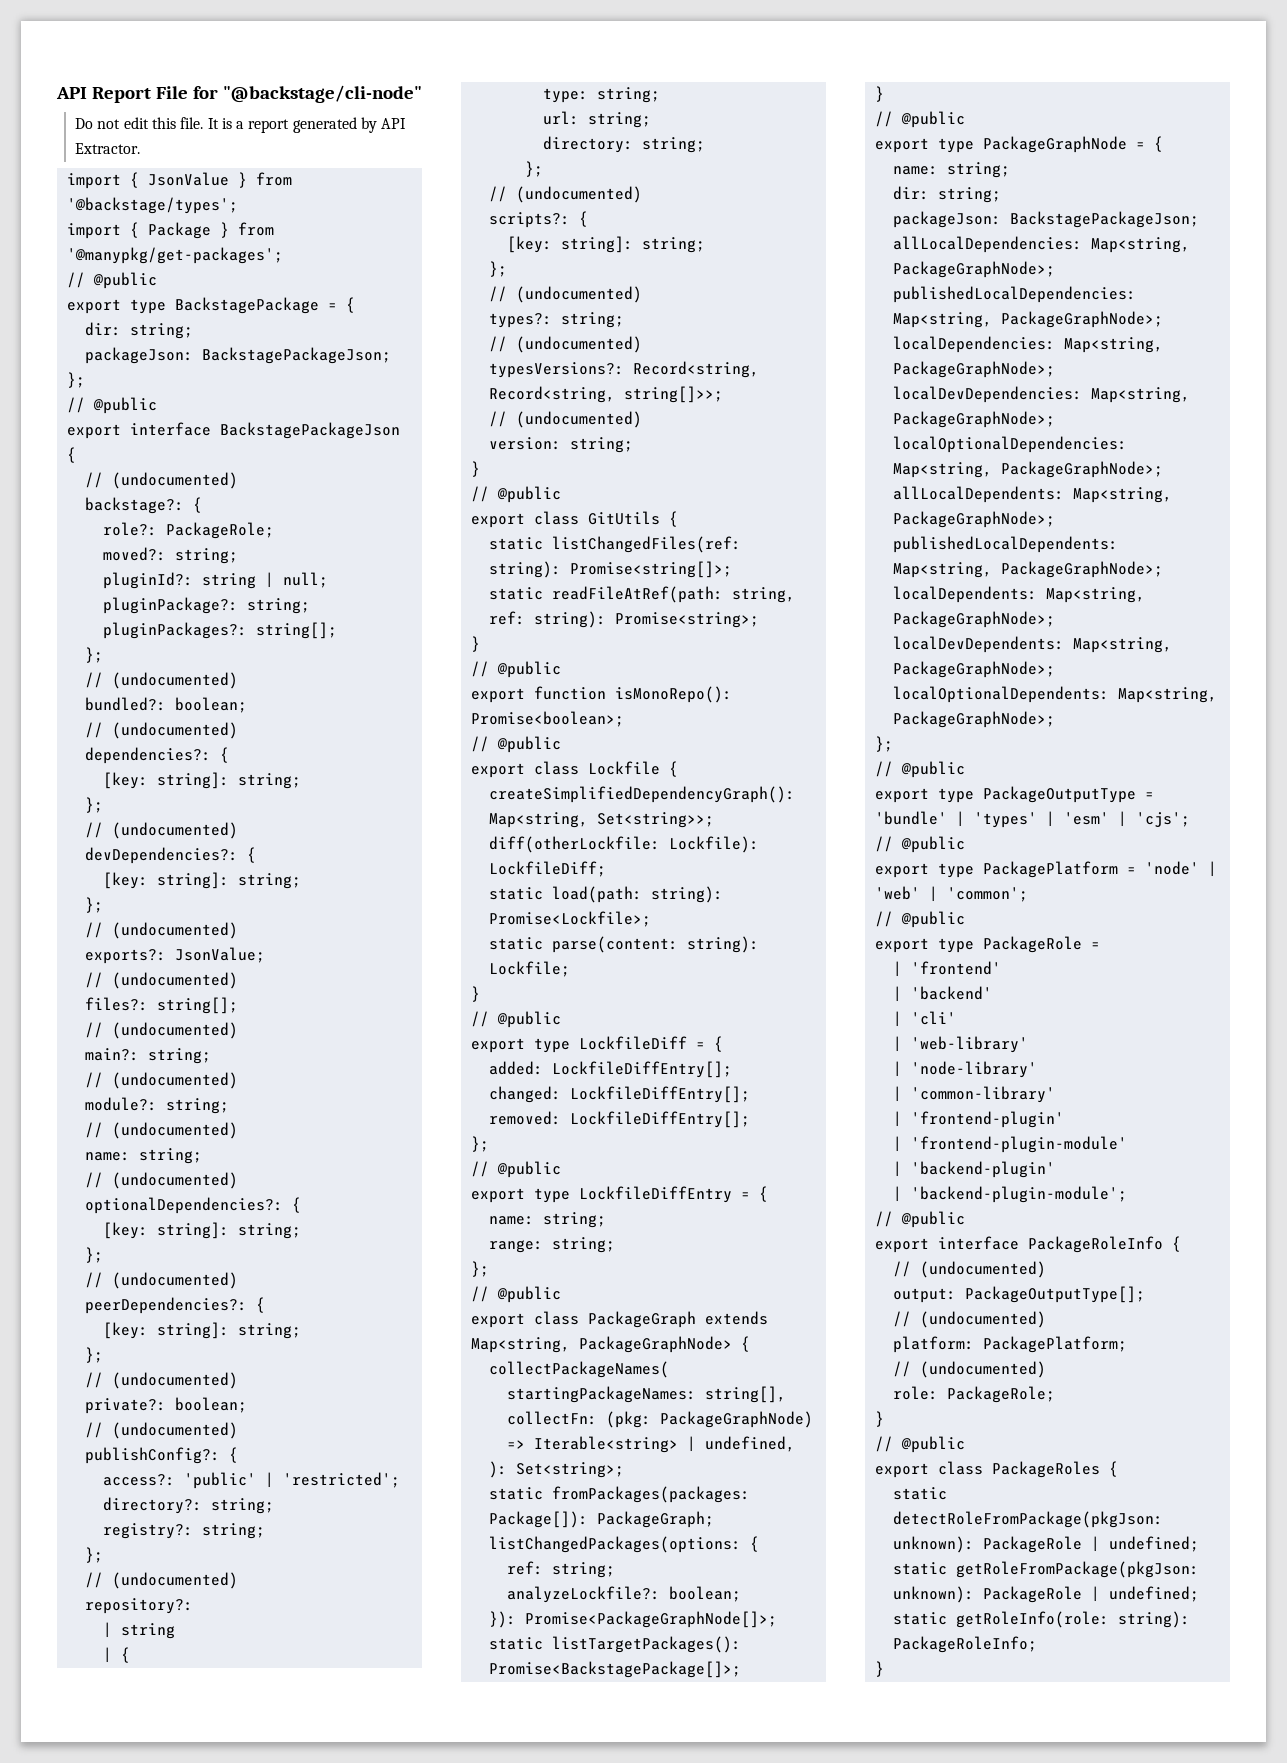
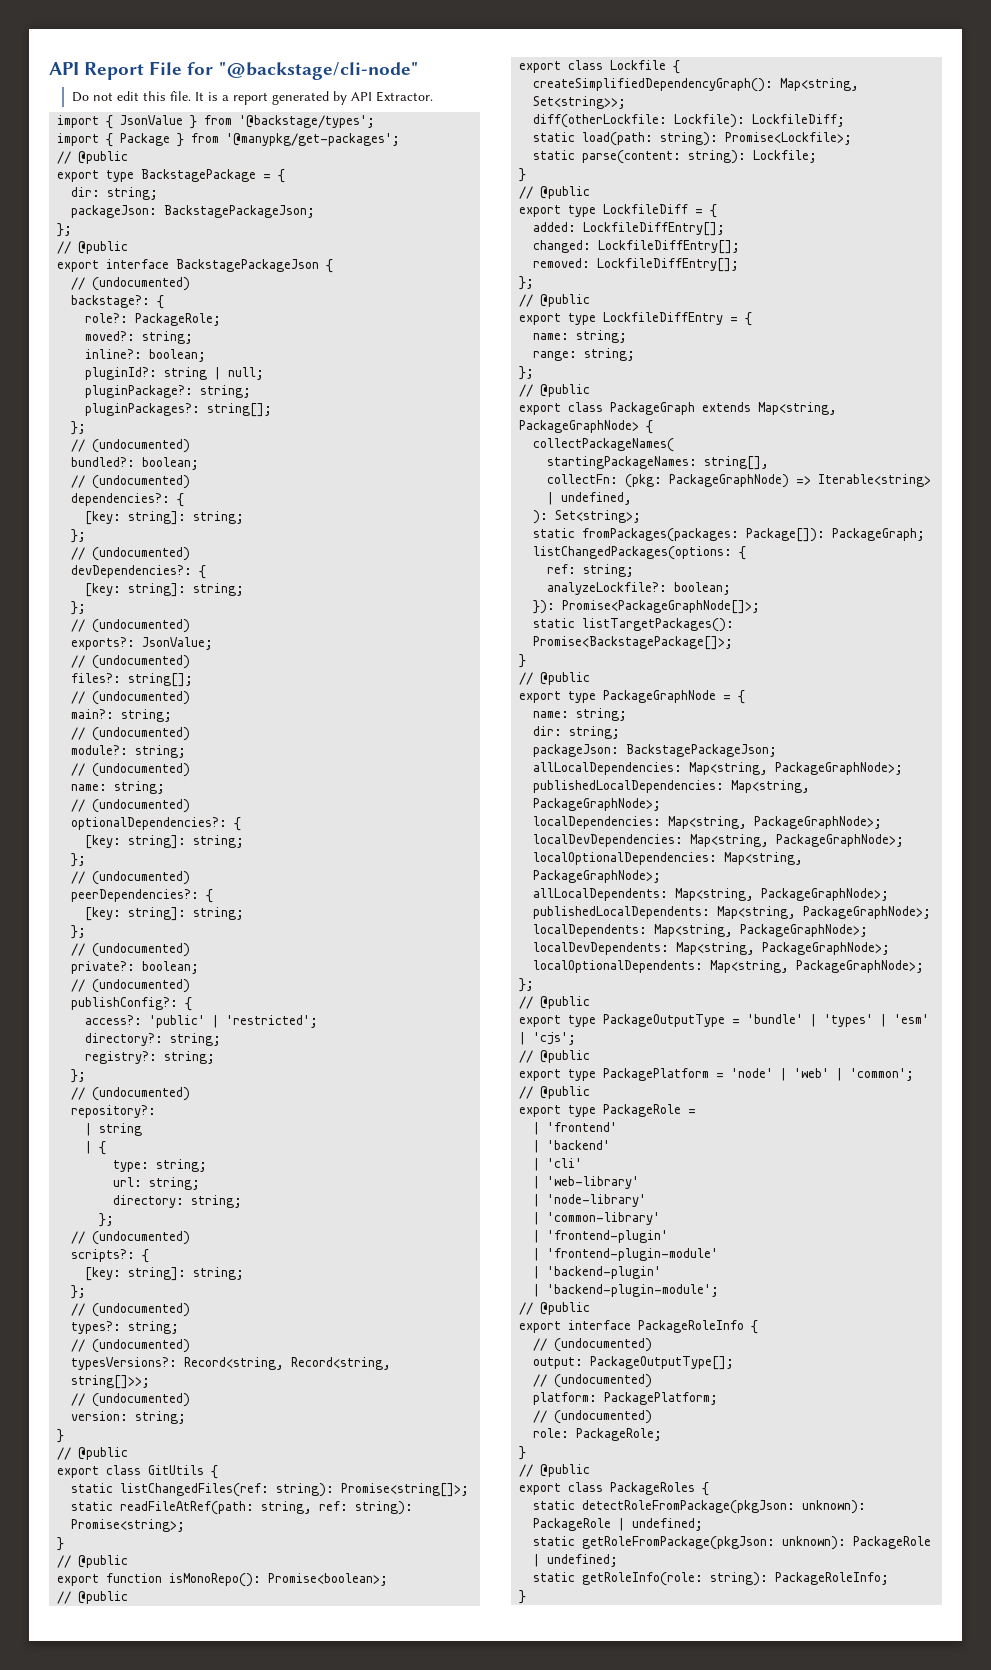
(238, 556) none -> [85,349,207,362] // inline?: boolean;

